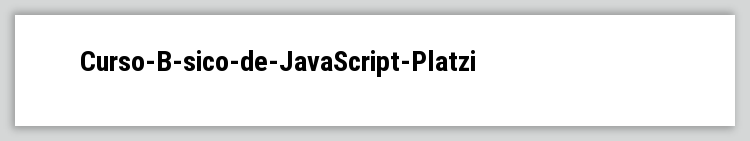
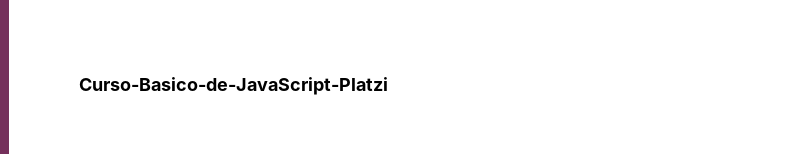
[80,50,476,77] Curso-B-sico-de-JavaScript-Platzi -> [79,77,388,95] Curso-Basico-de-JavaScript-Platzi

